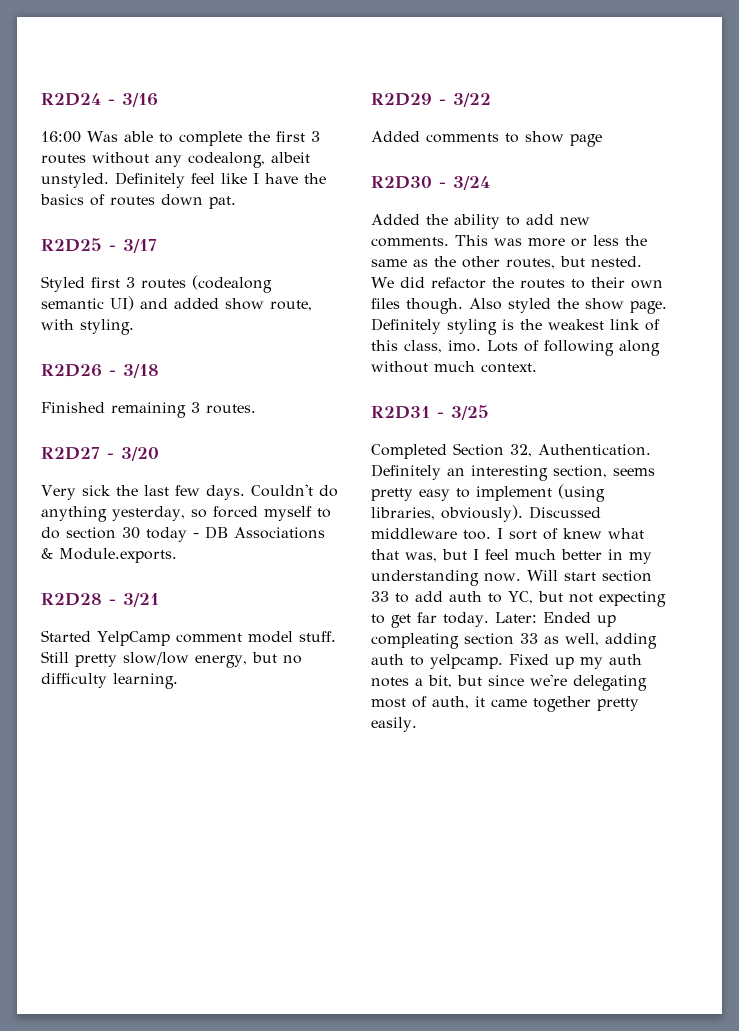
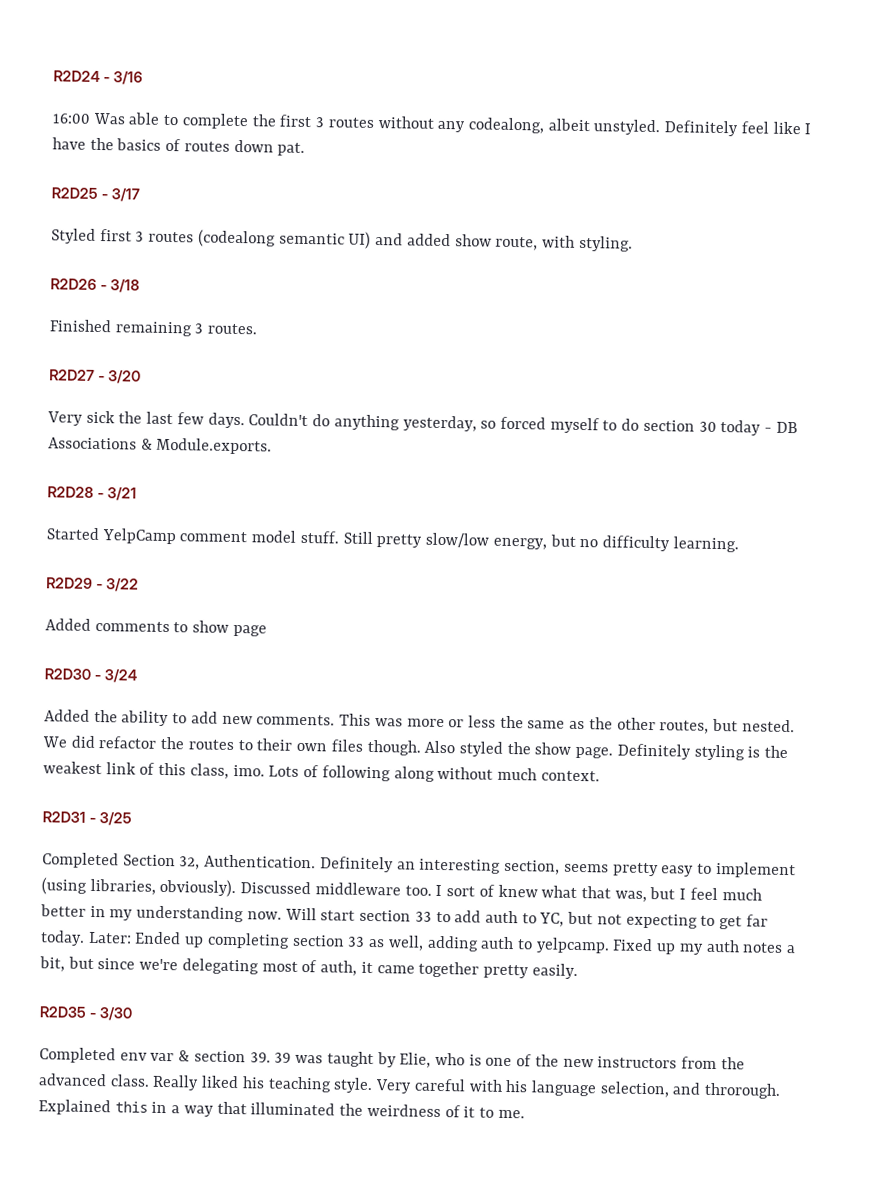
[371,633,459,649] compleating -> [206,932,290,949] completing
(417, 724) none -> [39,1006,133,1021] [39,1047,745,1070] [38,1073,782,1099] [38,1099,525,1119] // R2D35 - 3/30 // Completed env var & section 39. 39 was taught by Elie, who is one of the new instructors from the advanced class. Really liked his teaching style. Very careful with his language selection, and throrough. Explained this in a way that illuminated the weirdness of it to me.

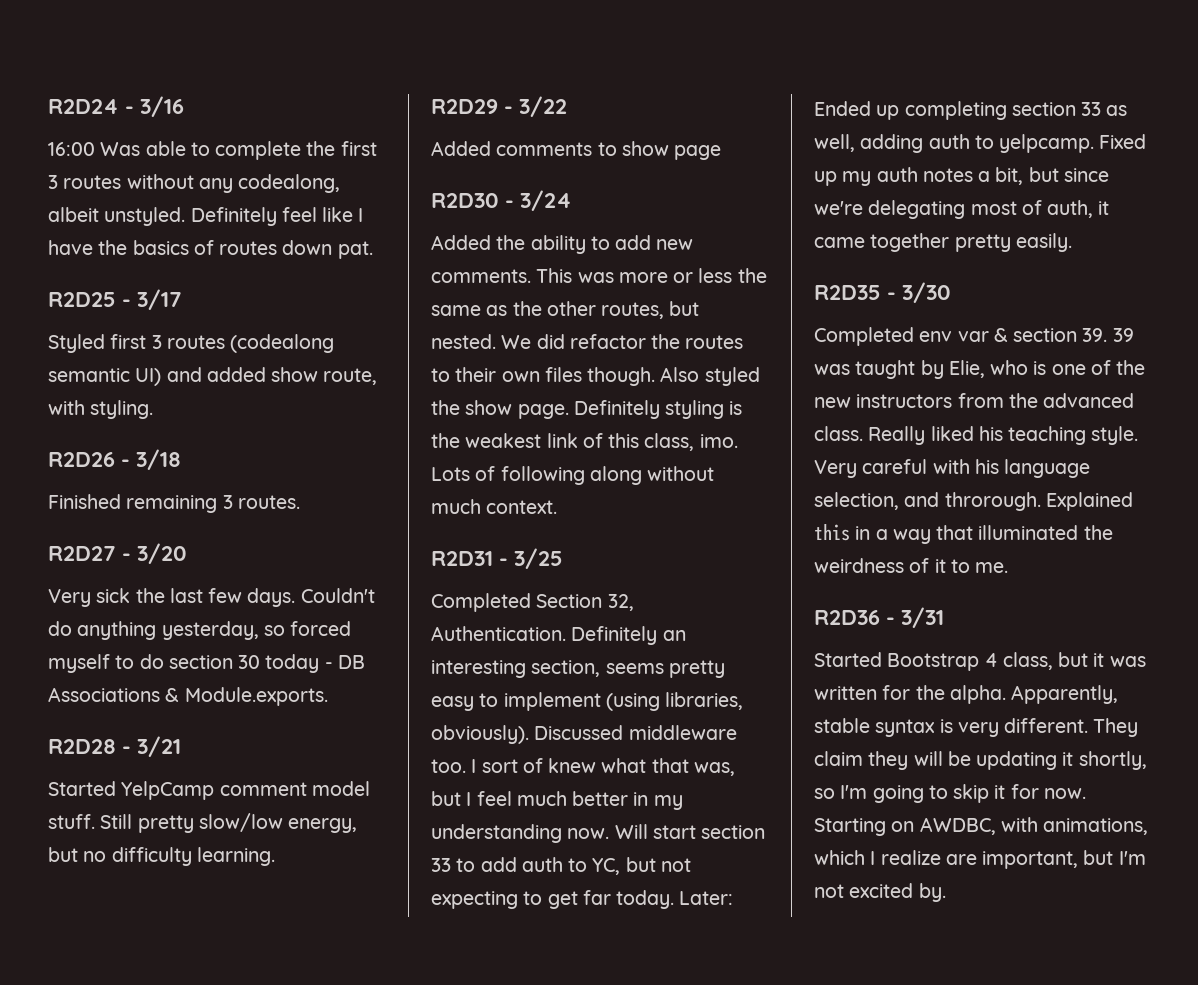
(525, 1114) none -> [814,607,944,628] [814,652,1146,671] [814,685,1119,704] [814,718,1139,737] [814,751,1147,770] [814,784,1086,803] [814,817,1149,836] [814,850,1146,869] [814,883,946,902] // R2D36 - 3/31 // Started Bootstrap 4 class, but it was written for the alpha. Apparently, stable syntax is very different. They claim they will be updating it shortly, so I'm going to skip it for now. Starting on AWDBC, with animations, which I realize are important, but I'm not excited by.

